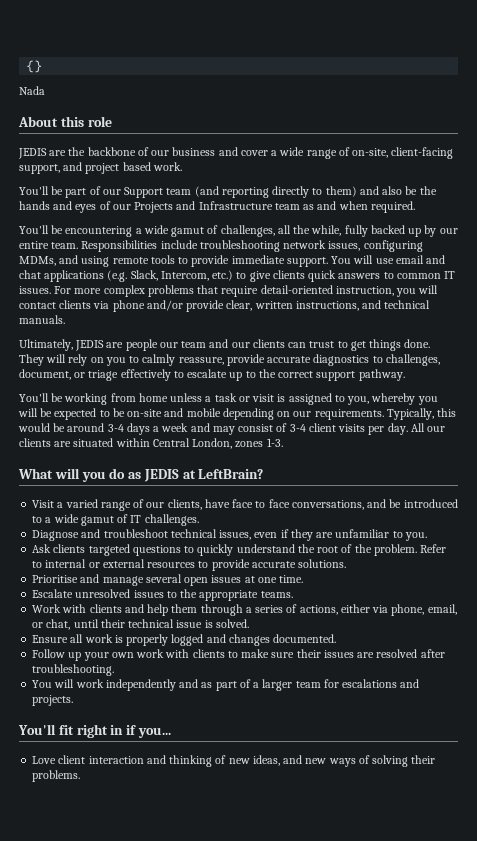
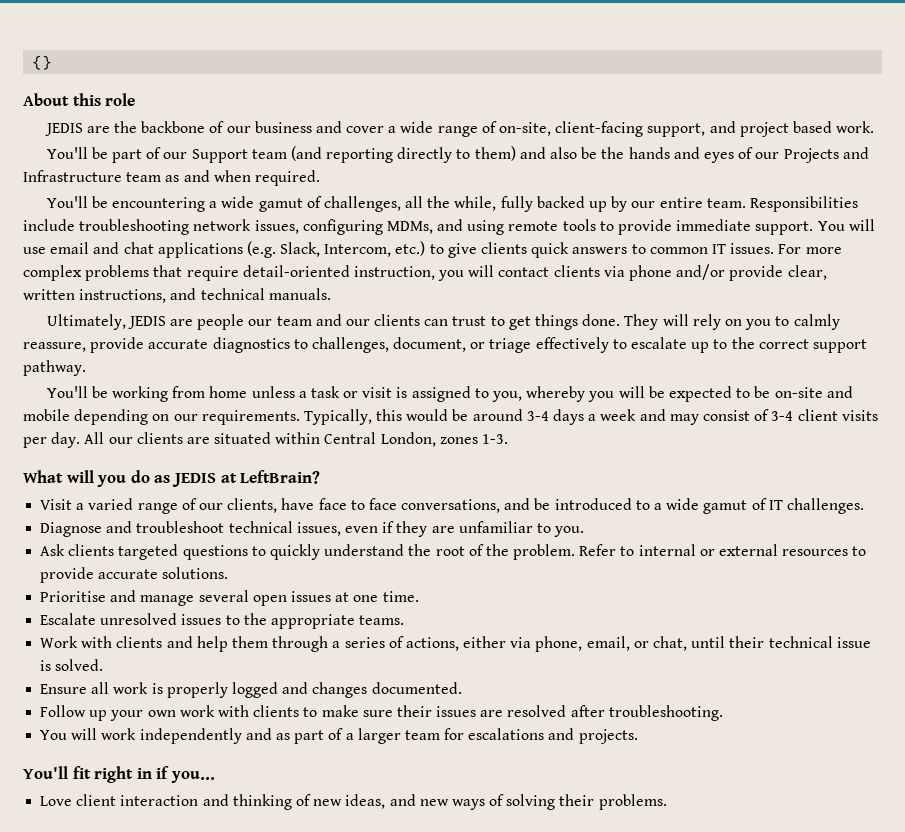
[19,86,45,95] // Nada -> (53, 62) none

